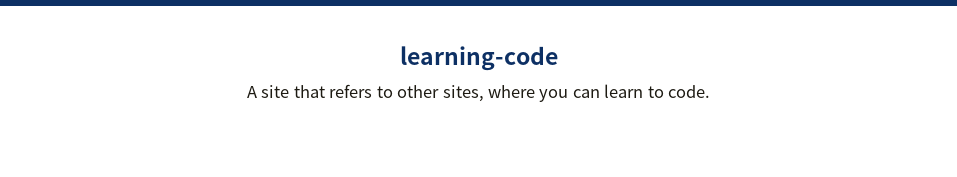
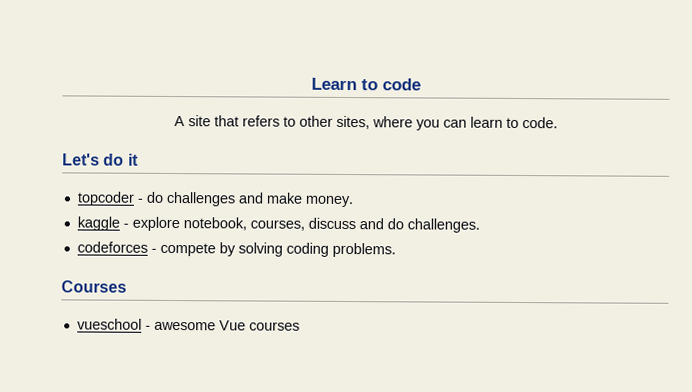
[399,46,558,71] learning-code -> [311,77,421,91] Learn to code
(711, 91) none -> [62,153,139,166] [76,191,353,208] [76,216,480,233] [76,241,396,258] [61,280,127,293] [76,318,300,331] // Let's do it // topcoder - do challenges and make money. // kaggle - explore notebook, courses, discuss and do challenges. // codeforces - compete by solving coding problems. // Courses // vueschool - awesome Vue courses

